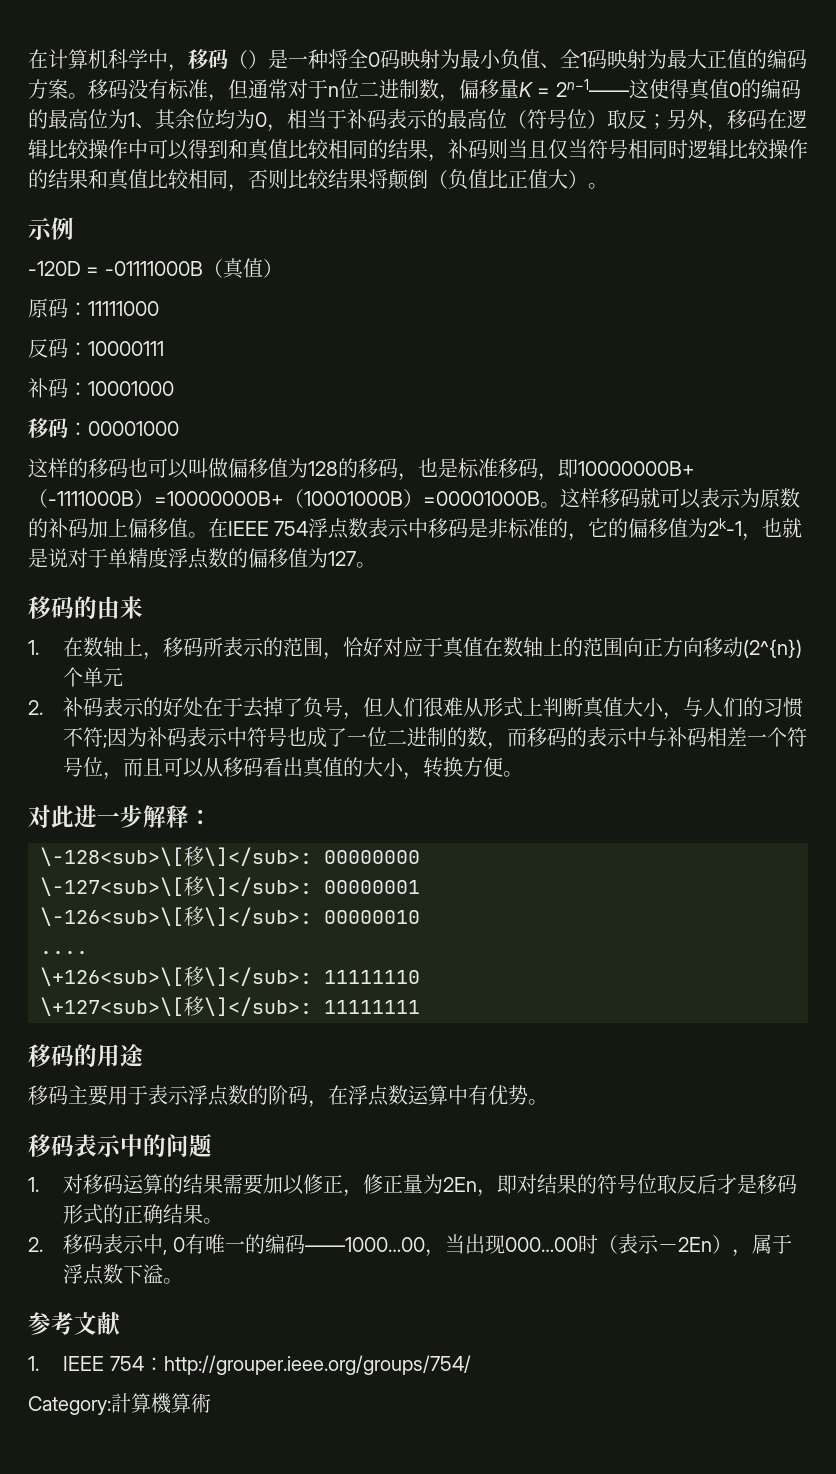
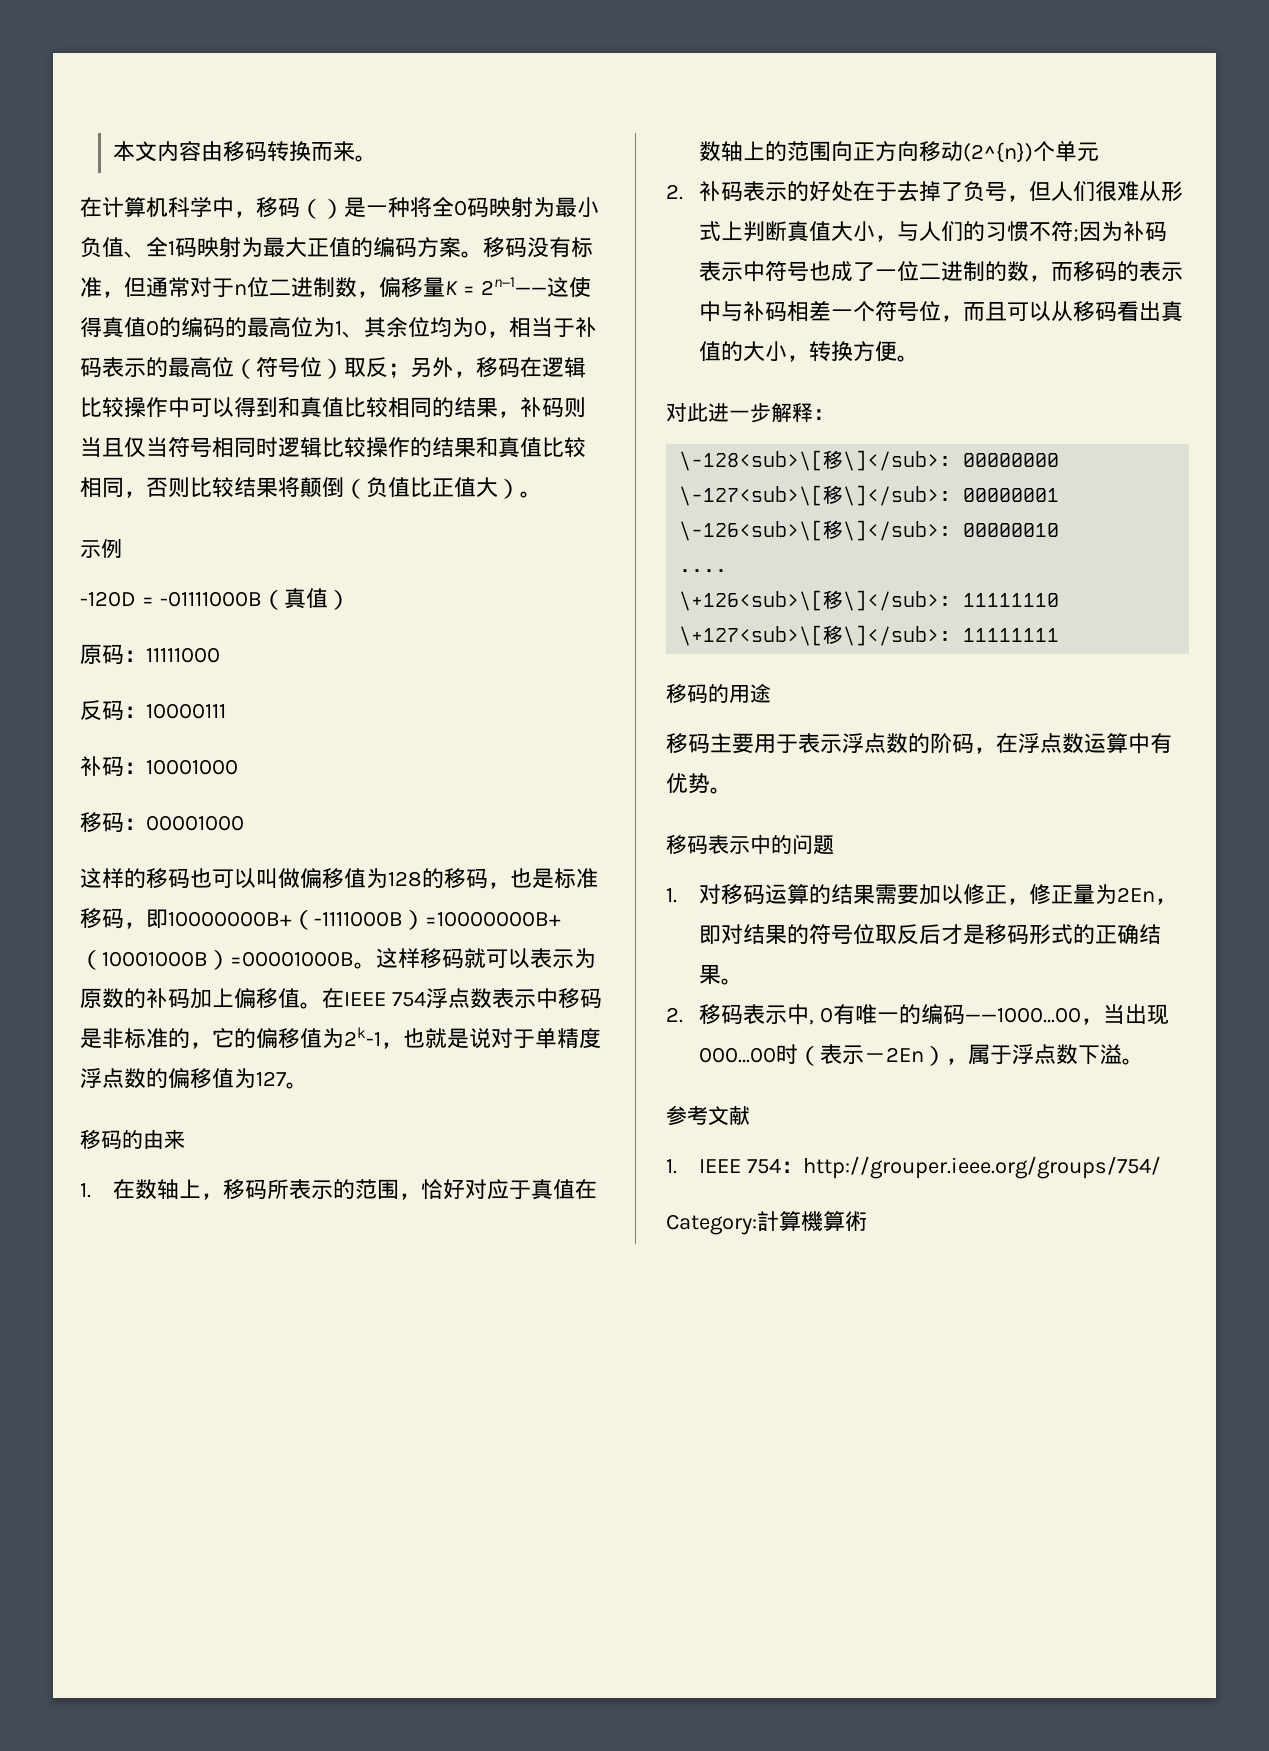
(28, 59) none -> [113,141,378,162] 本文内容由移码转换而来。 //

